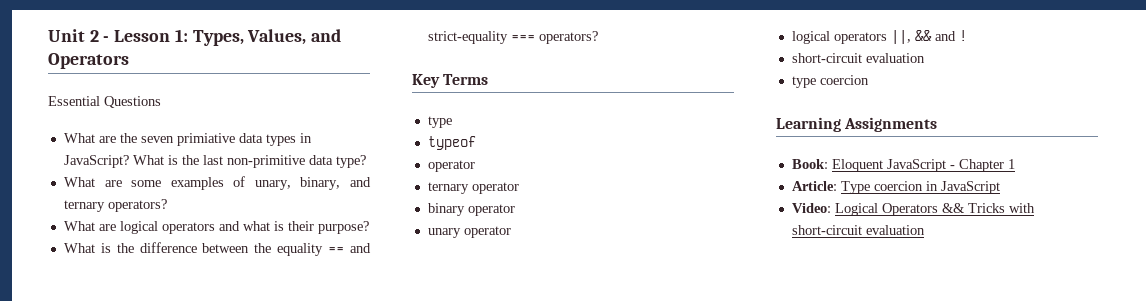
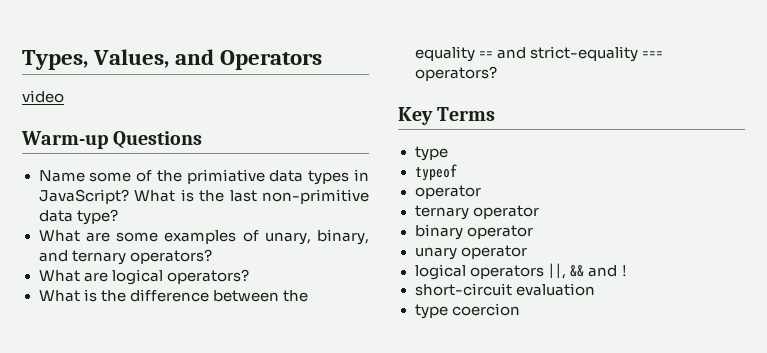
[48,29,188,42] Unit 2 - Lesson 1: -> (22, 60) none
[48,96,100,106] Essential -> [22,90,64,103] [21,131,108,149] video // Warm-up
[63,133,174,143] What are the seven -> [38,170,182,182] Name some of the
[161,221,369,234] operators and what is their purpose? -> [166,269,249,284] operators?
[776,117,938,132] [791,159,1015,172] [791,181,1000,194] [791,203,1035,216] [791,225,925,235] // Learning Assignments // Book: Eloquent JavaScript - Chapter 1 // Article: Type coercion in JavaScript // Video: Logical Operators && Tricks with short-circuit evaluation -> (520, 309) none

